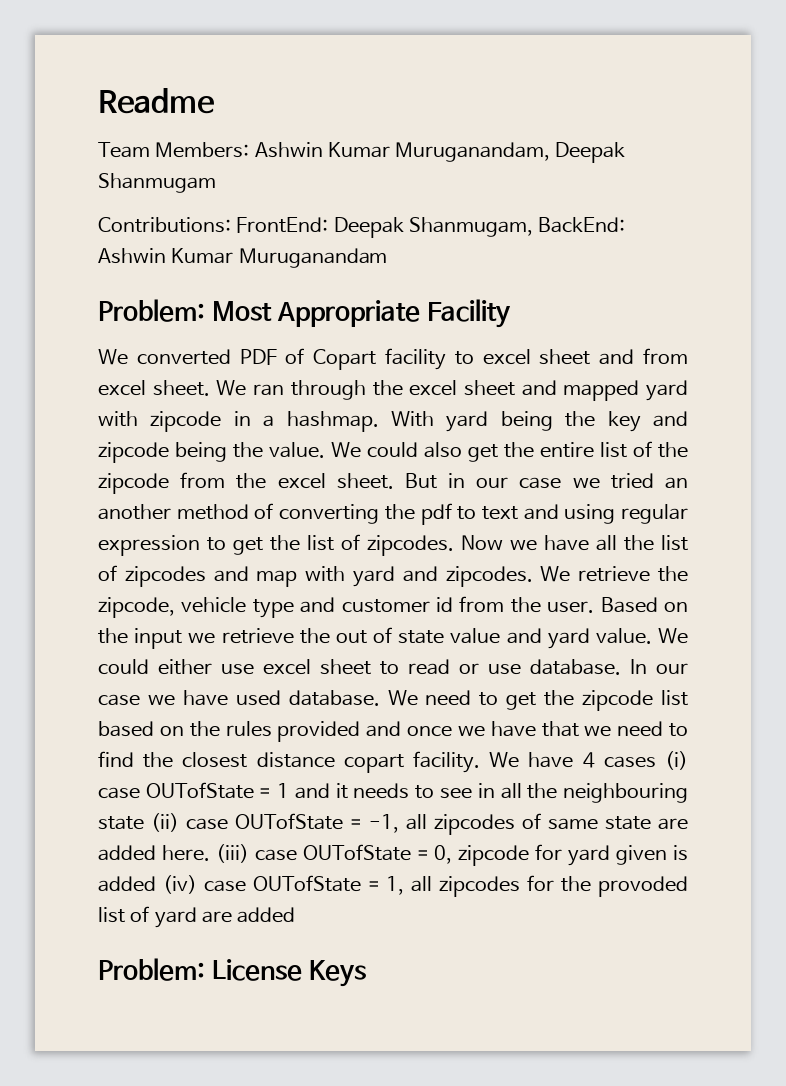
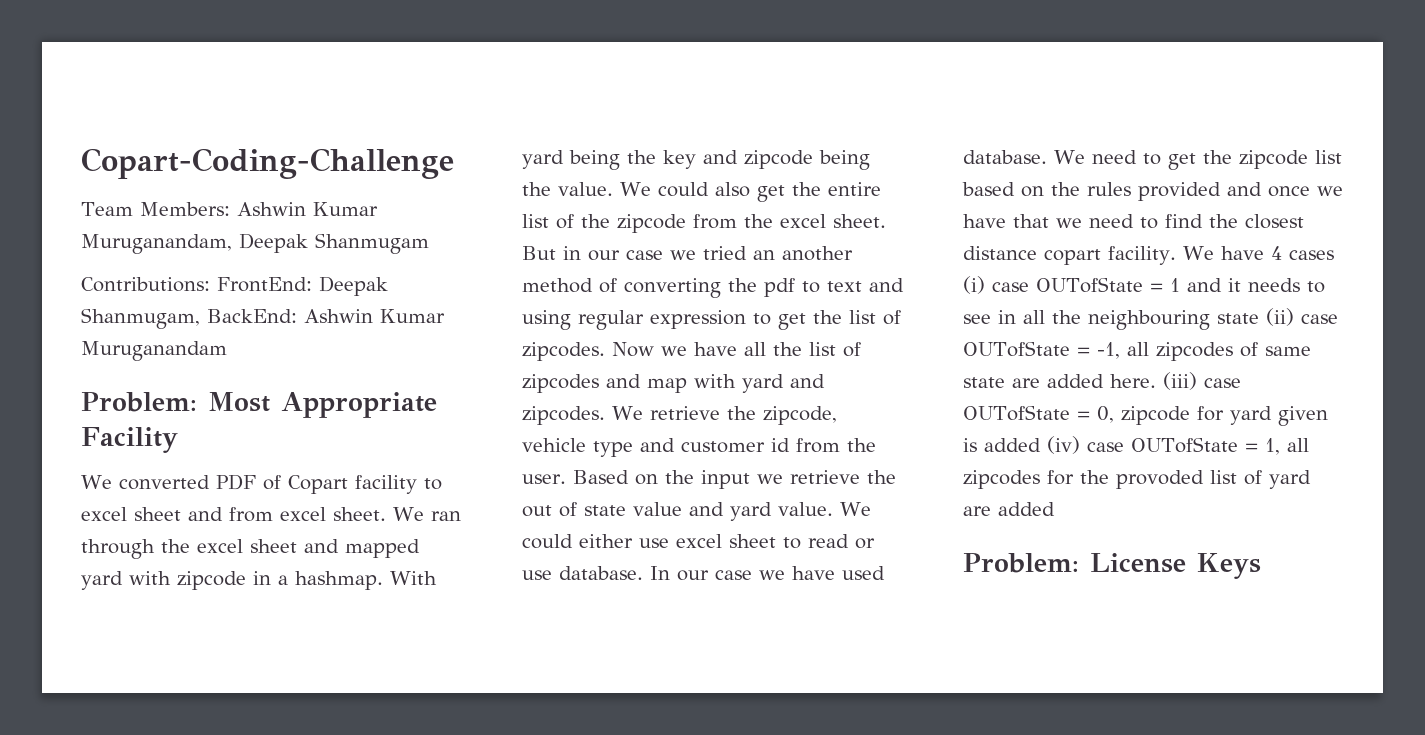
[98,88,214,114] Readme -> [81,148,454,179] Copart-Coding-Challenge

